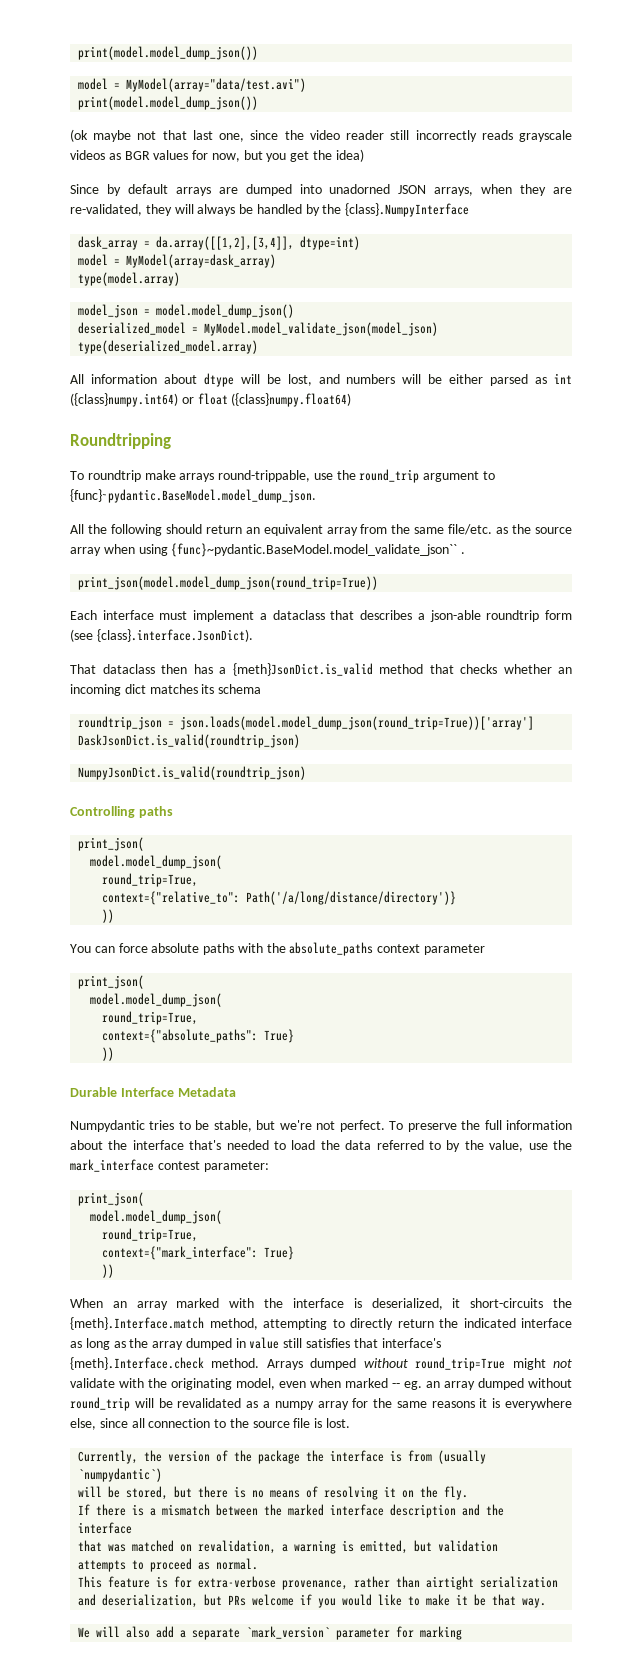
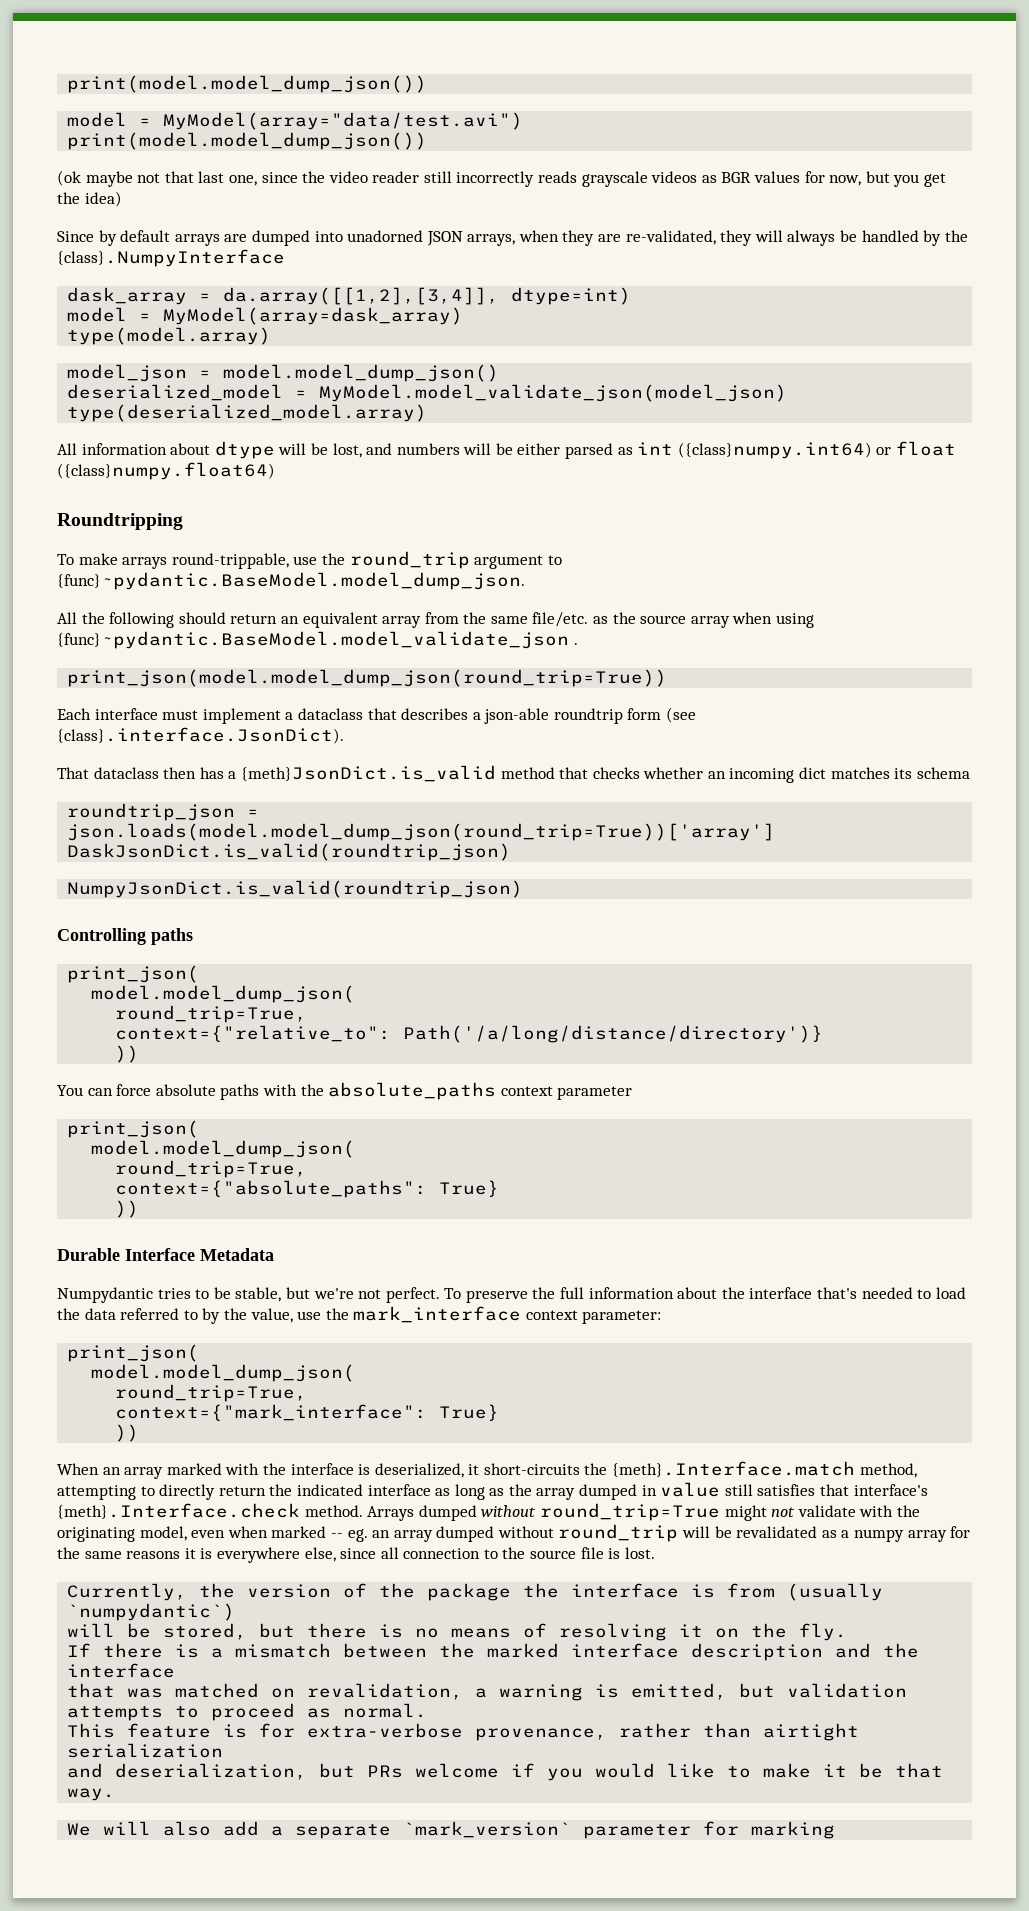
[87,470,141,482] roundtrip -> (74, 559) none
[171,543,458,557] {func}~pydantic.BaseModel.model_validate_json`` -> [57,631,569,649] {func}~pydantic.BaseModel.model_validate_json
[157,1161,200,1170] contest -> [525,1310,578,1320] context

